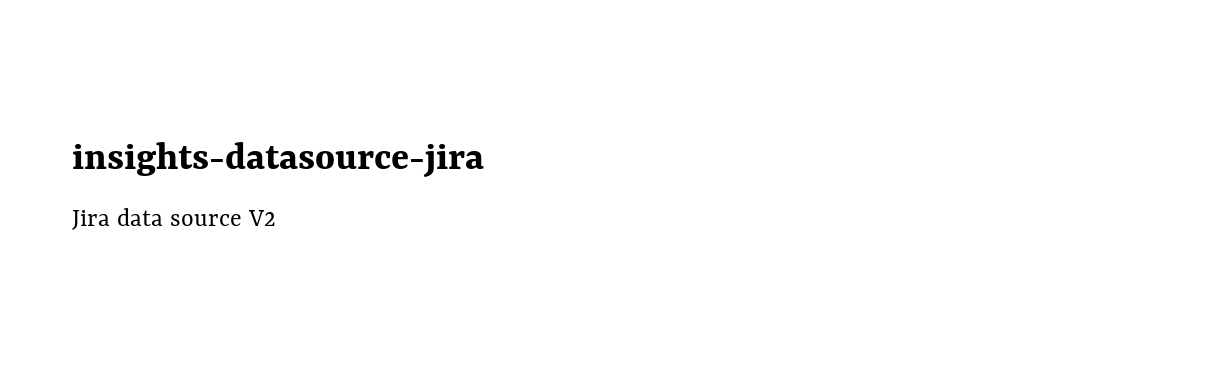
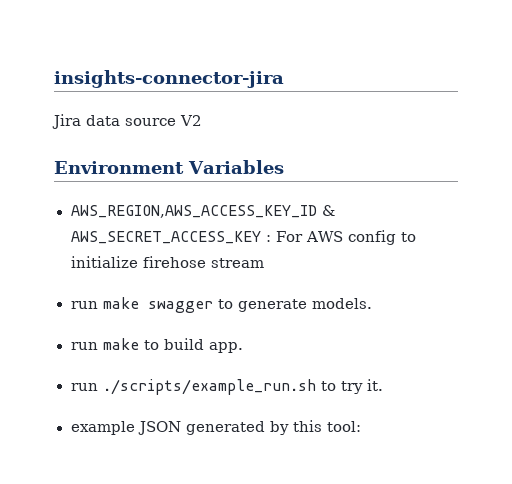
[72,142,484,178] insights-datasource-jira -> [54,70,284,88] insights-connector-jira
(277, 218) none -> [54,160,284,174] [70,205,335,218] [70,230,416,245] [70,256,264,268] [70,297,372,313] [70,338,243,353] [70,379,383,395] [70,420,361,435] // Environment Variables // AWS_REGION,AWS_ACCESS_KEY_ID & AWS_SECRET_ACCESS_KEY : For AWS config to initialize firehose stream // run make swagger to generate models. // run make to build app. // run ./scripts/example_run.sh to try it. // example JSON generated by this tool:

